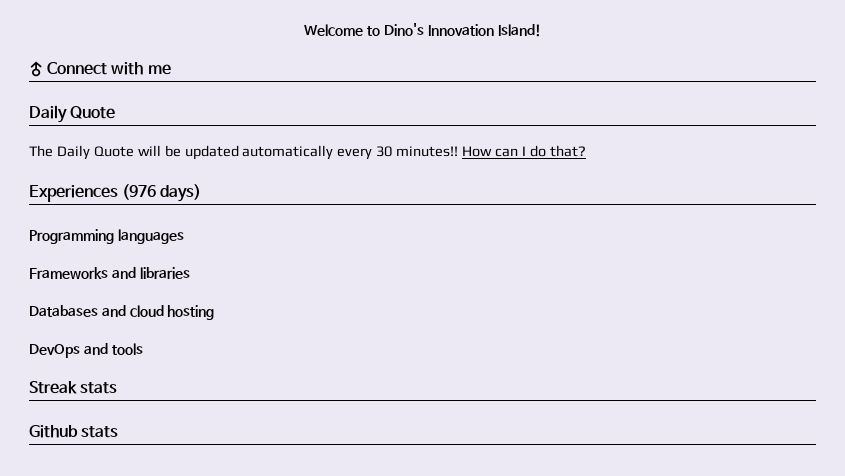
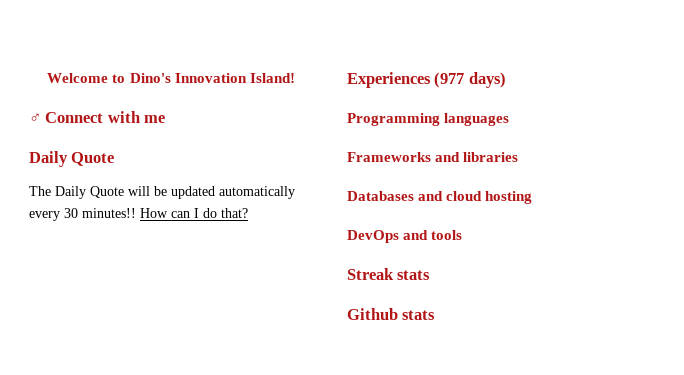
[122,184,157,200] (976 -> [434,72,465,88] (977

